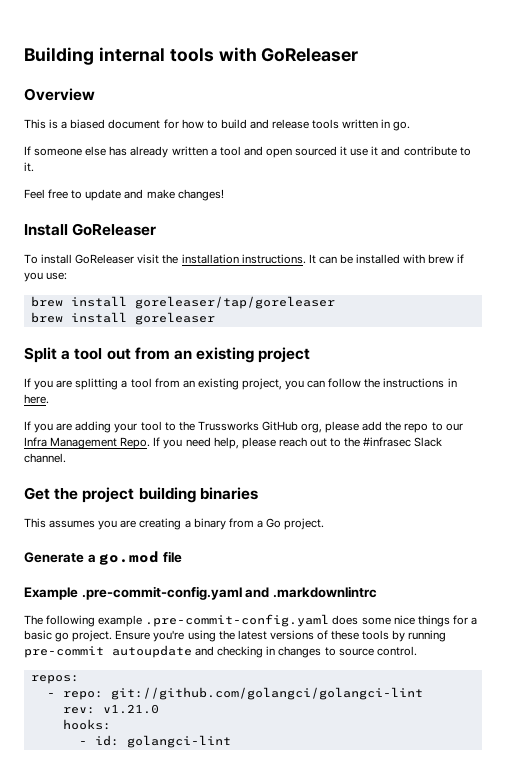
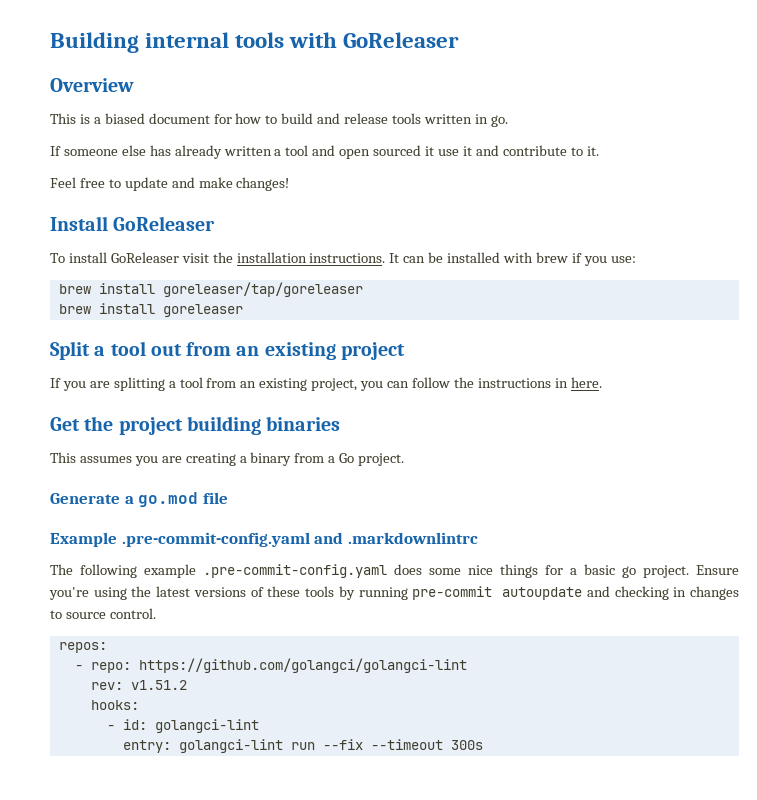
[24,421,463,433] [24,437,443,449] [24,453,66,463] // If you are adding your tool to the Trussworks GitHub org, please add the repo to our Infra Management Repo. If you need help, please reach out to the #infrasec Slack channel. -> (602, 382) none
[110,687,423,700] git://github.com/golangci/golangci-lint -> [138,658,467,673] https://github.com/golangci/golangci-lint
[102,704,159,714] v1.21.0 -> [130,680,187,690] v1.51.2
(231, 741) none -> [122,739,483,753] // entry: golangci-lint run --fix --timeout 300s

